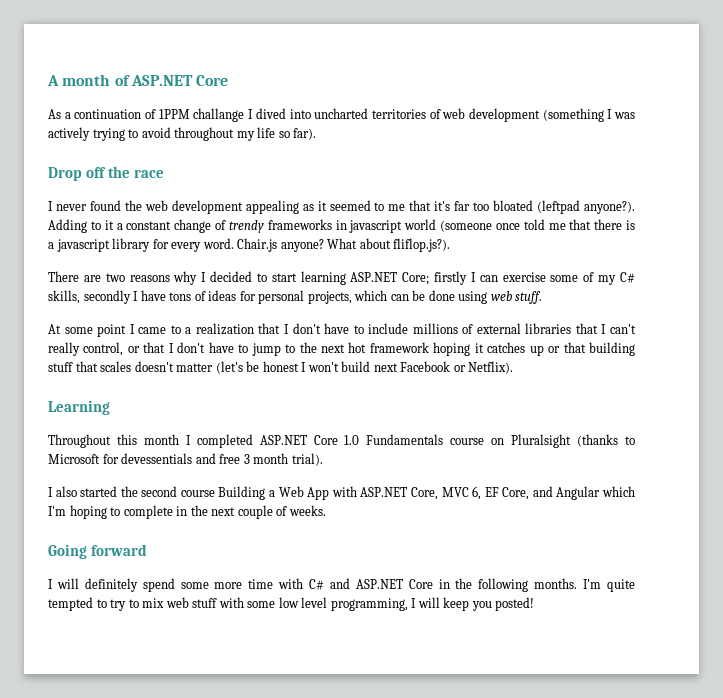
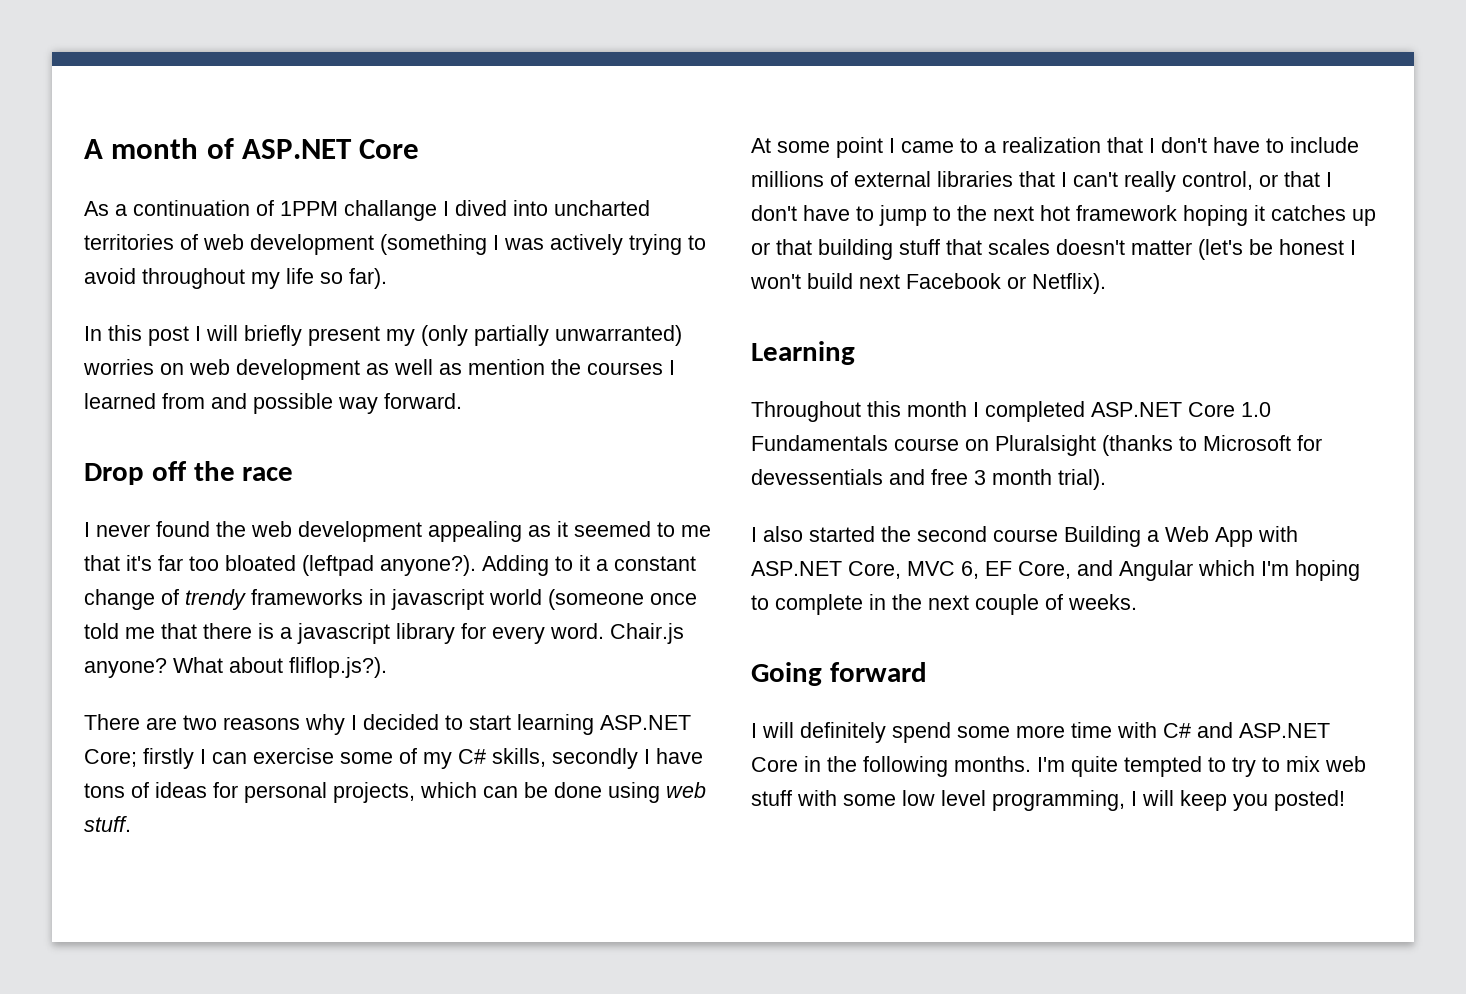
(317, 134) none -> [84,325,682,346] [83,359,675,380] [84,393,462,414] // In this post I will briefly present my (only partially unwarranted) worries on web development as well as mention the courses I learned from and possible way forward.

